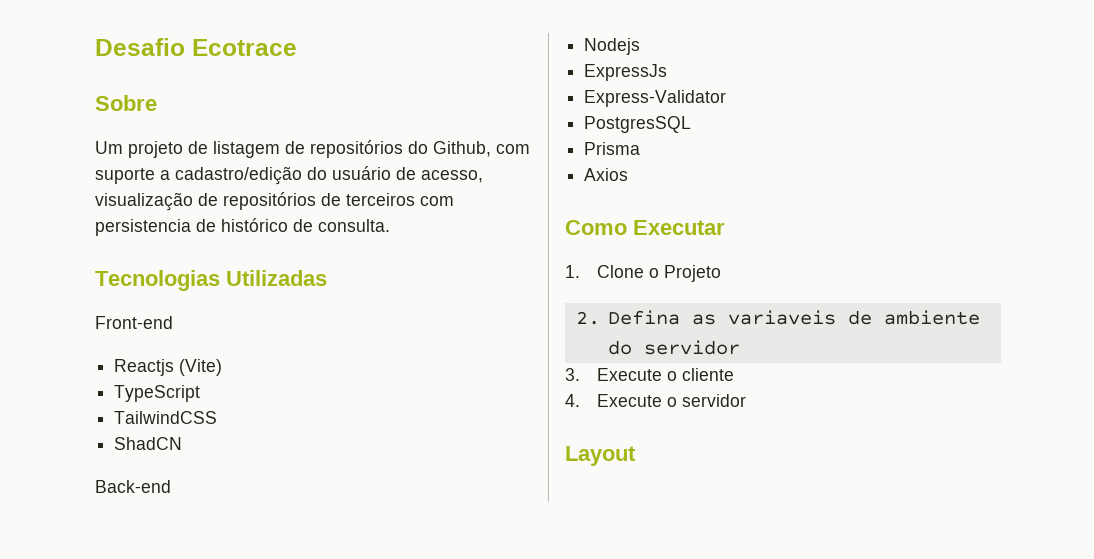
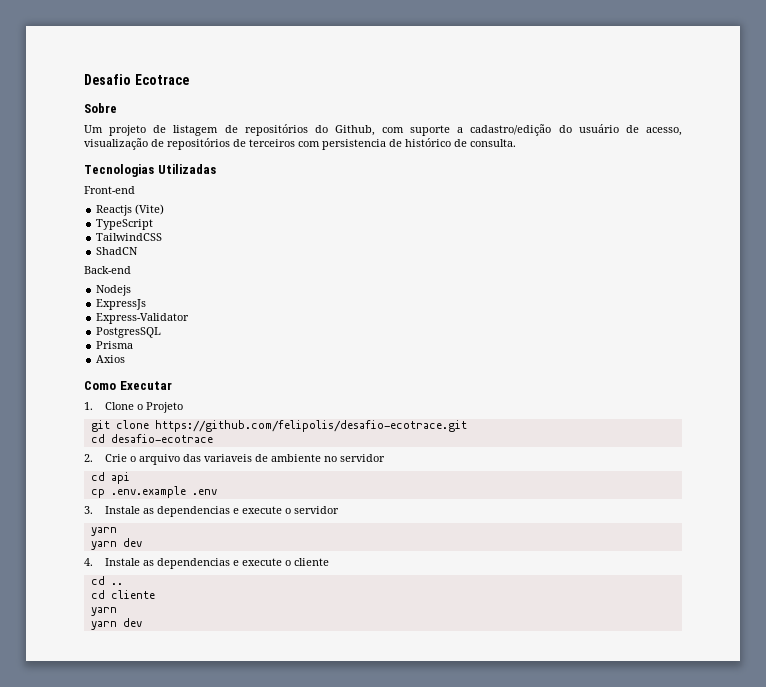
[575,310,717,325] 2. Defina as -> [90,420,467,432] [90,434,213,443] [84,454,202,465] git clone https://github.com/felipolis/desafio-ecotrace.git // cd desafio-ecotrace // 2. Crie o arquivo das
[608,340,741,355] [565,368,735,381] [565,394,747,407] [565,446,636,466] do servidor // 3. Execute o cliente // 4. Execute o servidor // Layout -> [324,454,386,462] [90,472,130,484] [90,486,217,498] [84,506,340,517] [90,527,117,536] [90,538,142,550] [84,558,330,569] [90,576,123,585] [90,590,155,599] [90,607,117,616] [90,618,142,630] no servidor // cd api // cp .env.example .env // 3. Instale as dependencias e execute o servidor // yarn // yarn dev // 4. Instale as dependencias e execute o cliente // cd .. // cd cliente // yarn // yarn dev

